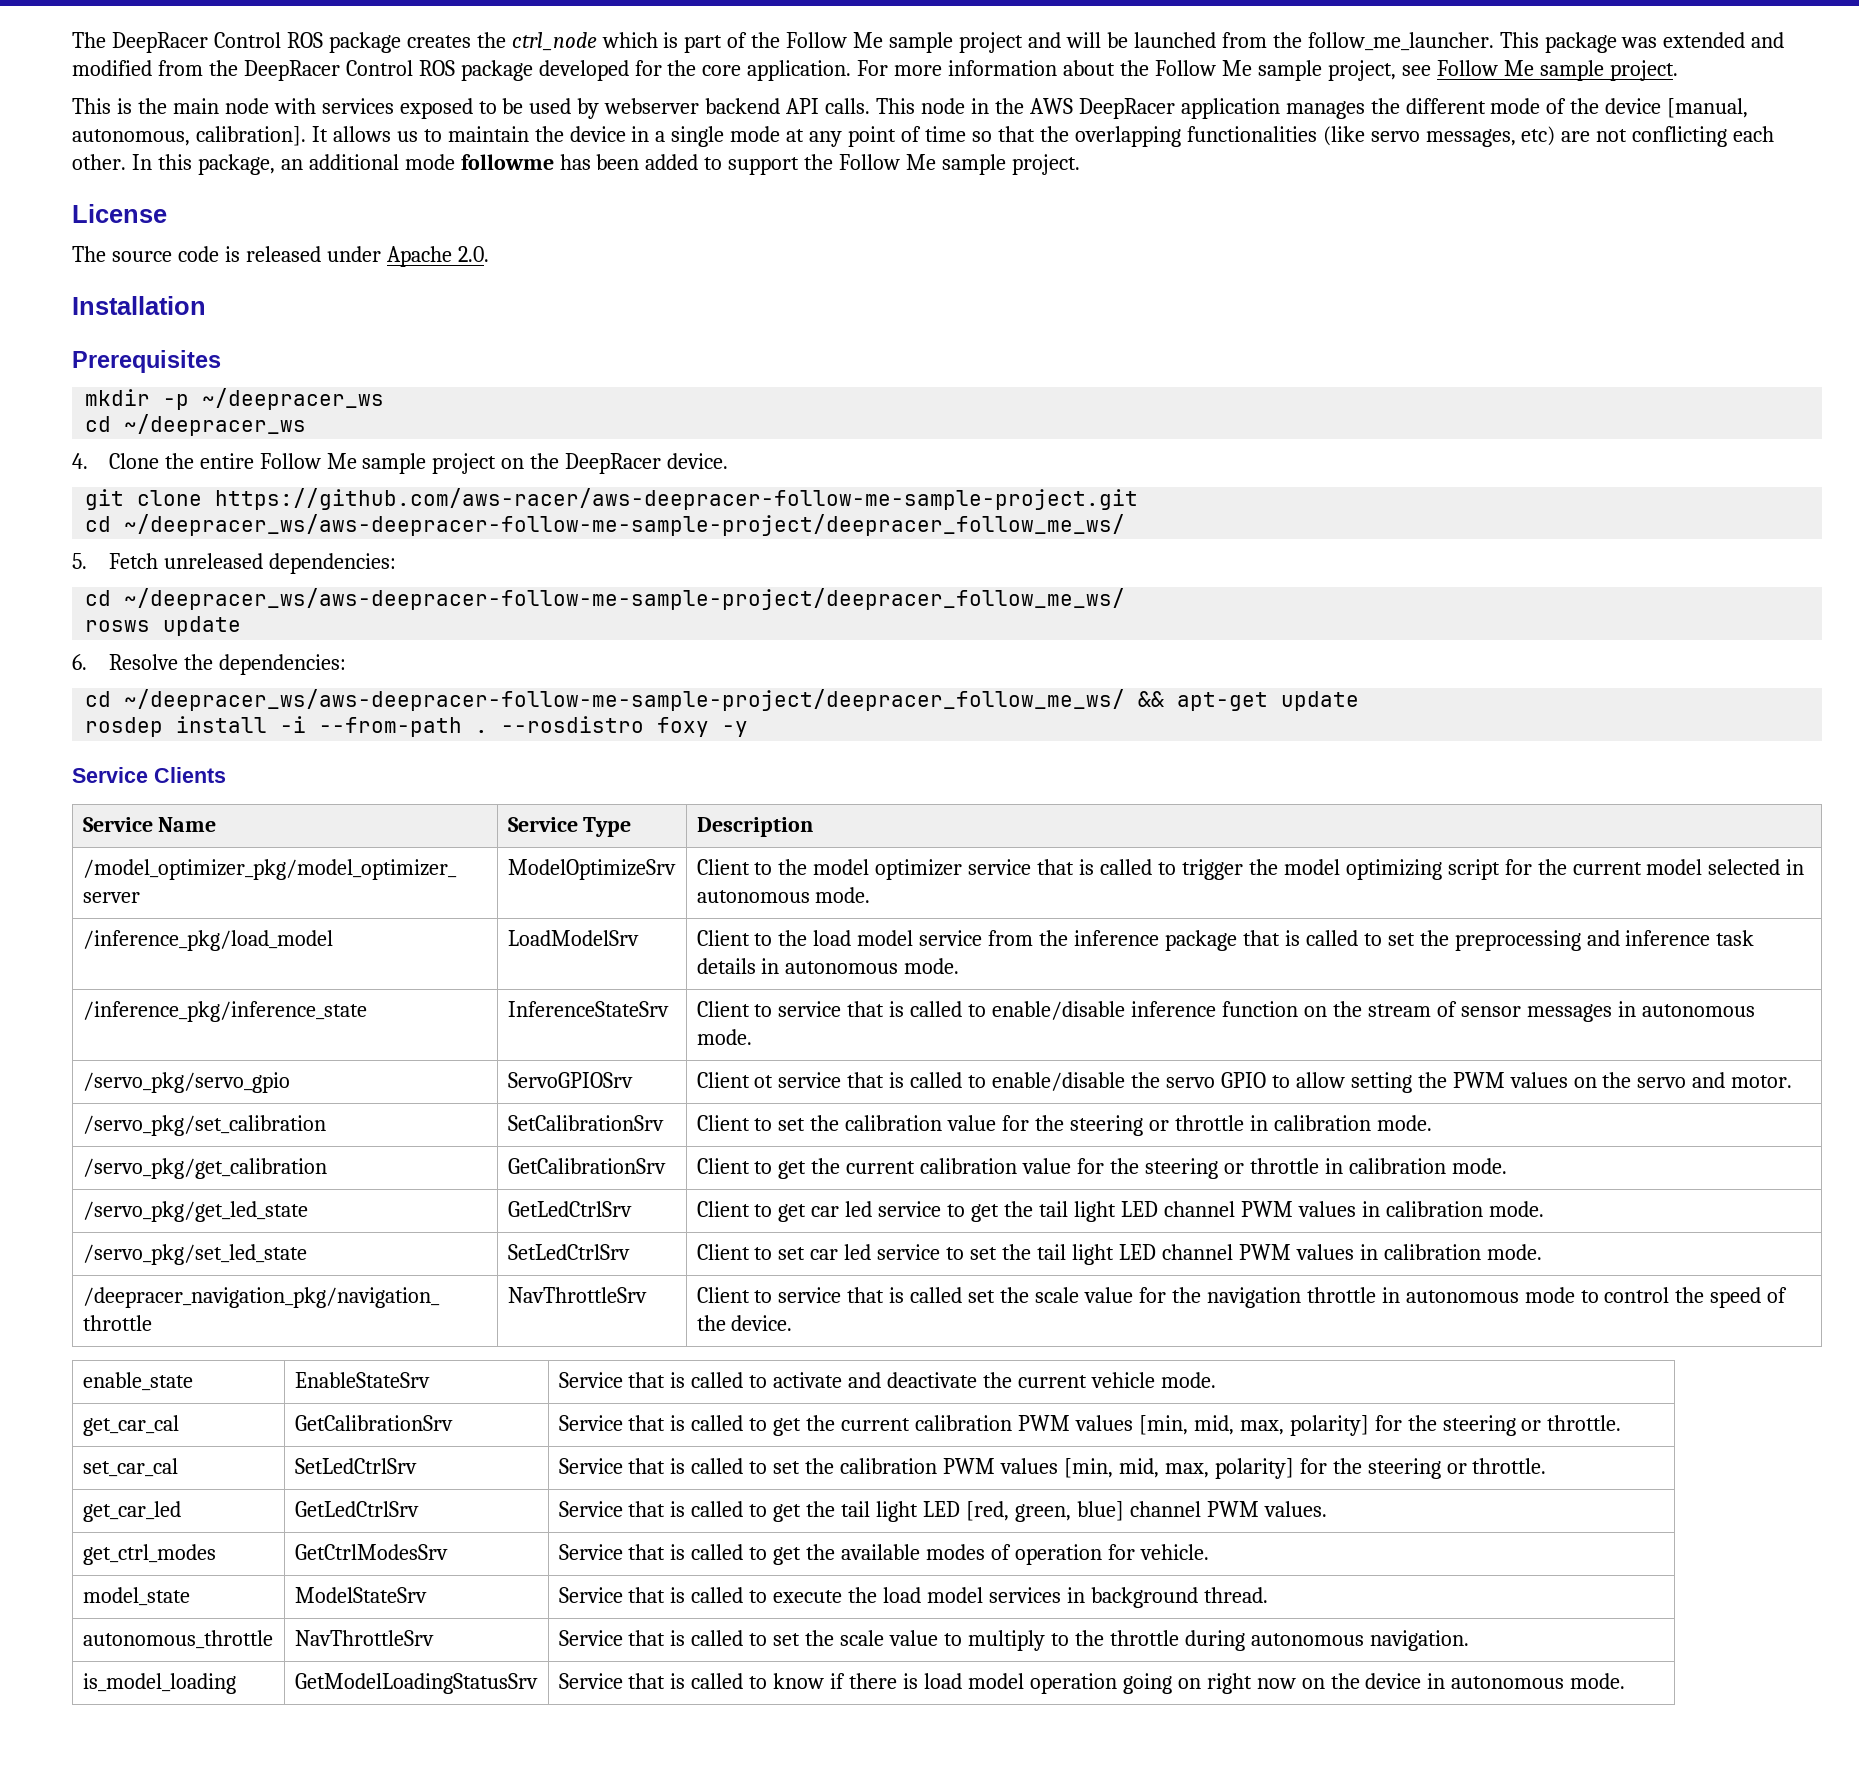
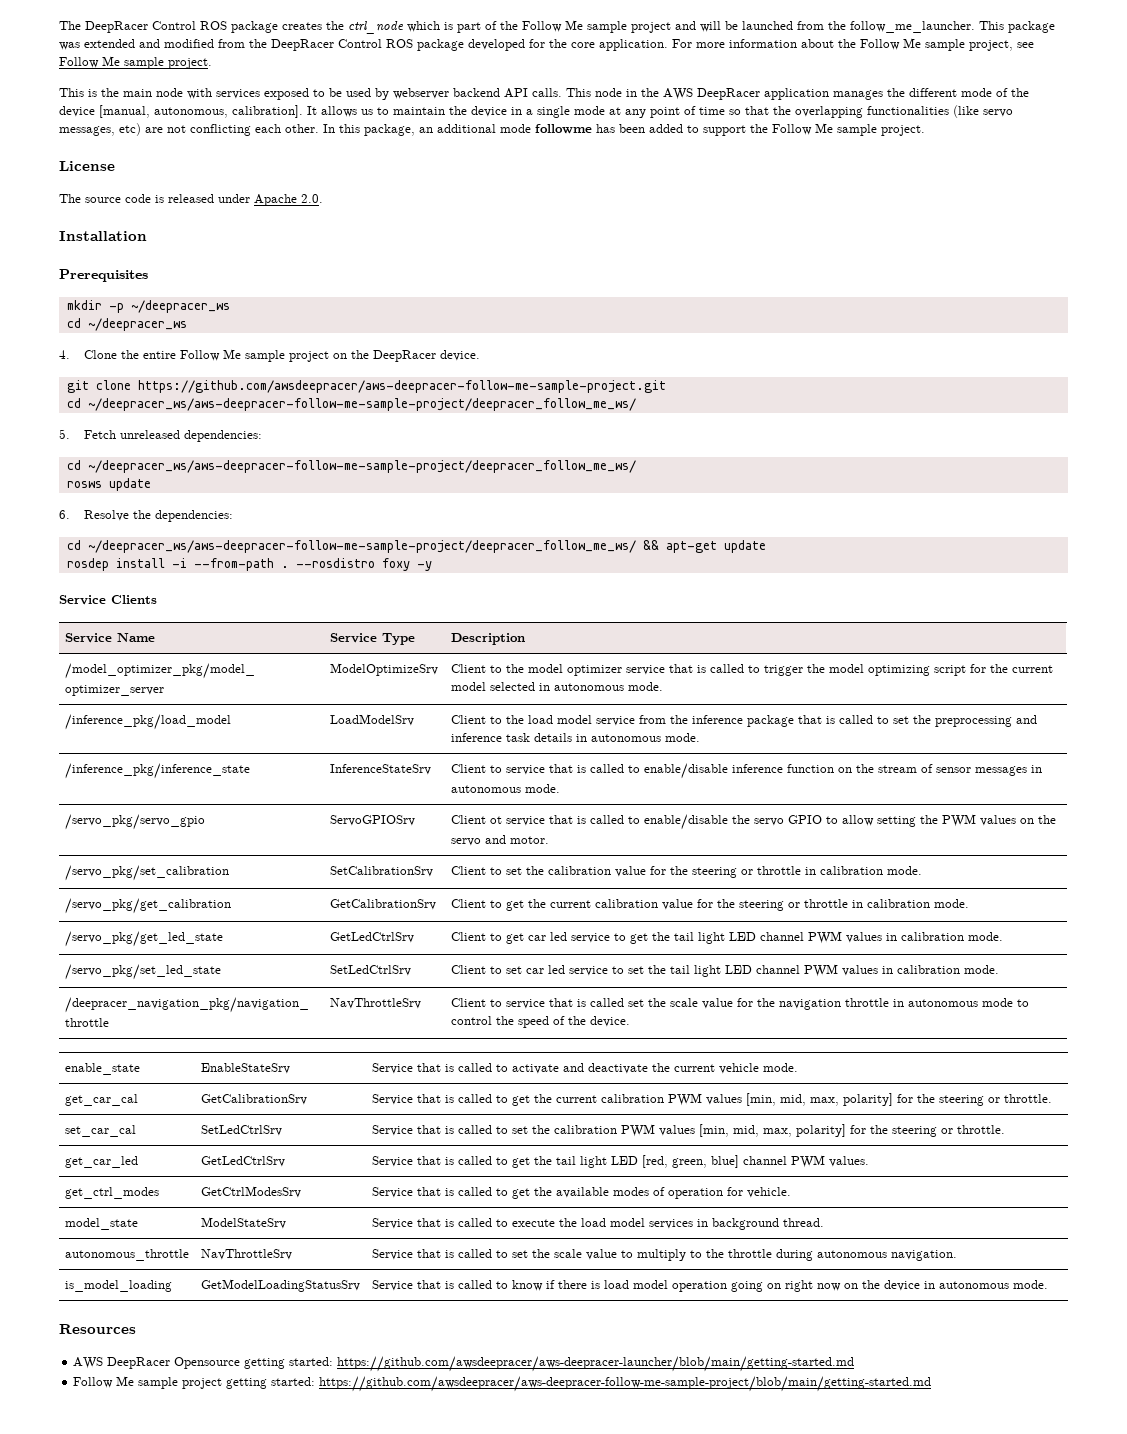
[215,488,1139,510] https://github.com/aws-racer/aws-deepracer-follow-me-sample-project.git -> [137,380,666,393] https://github.com/awsdeepracer/aws-deepracer-follow-me-sample-project.git
(1626, 1681) none -> [59,1324,136,1334] [73,1356,855,1372] [73,1376,932,1392] // Resources // AWS DeepRacer Opensource getting started: https://github.com/awsdeepracer/aws-deepracer-launcher/blob/main/getting-started.md // Follow Me sample project getting started: https://github.com/awsdeepracer/aws-deepracer-follow-me-sample-project/blob/main/getting-started.md

